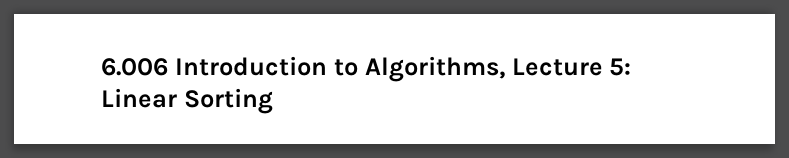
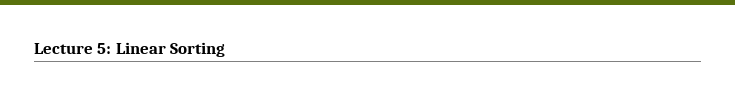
[101,56,505,82] 6.006 Introduction to Algorithms, -> (34, 48) none

